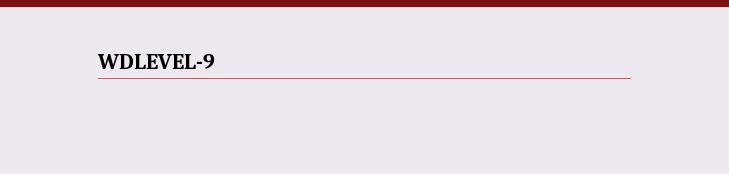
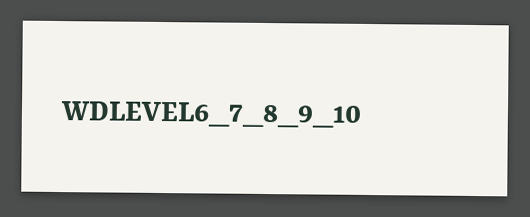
[97,54,215,69] WDLEVEL-9 -> [60,101,362,128] WDLEVEL6_7_8_9_10

